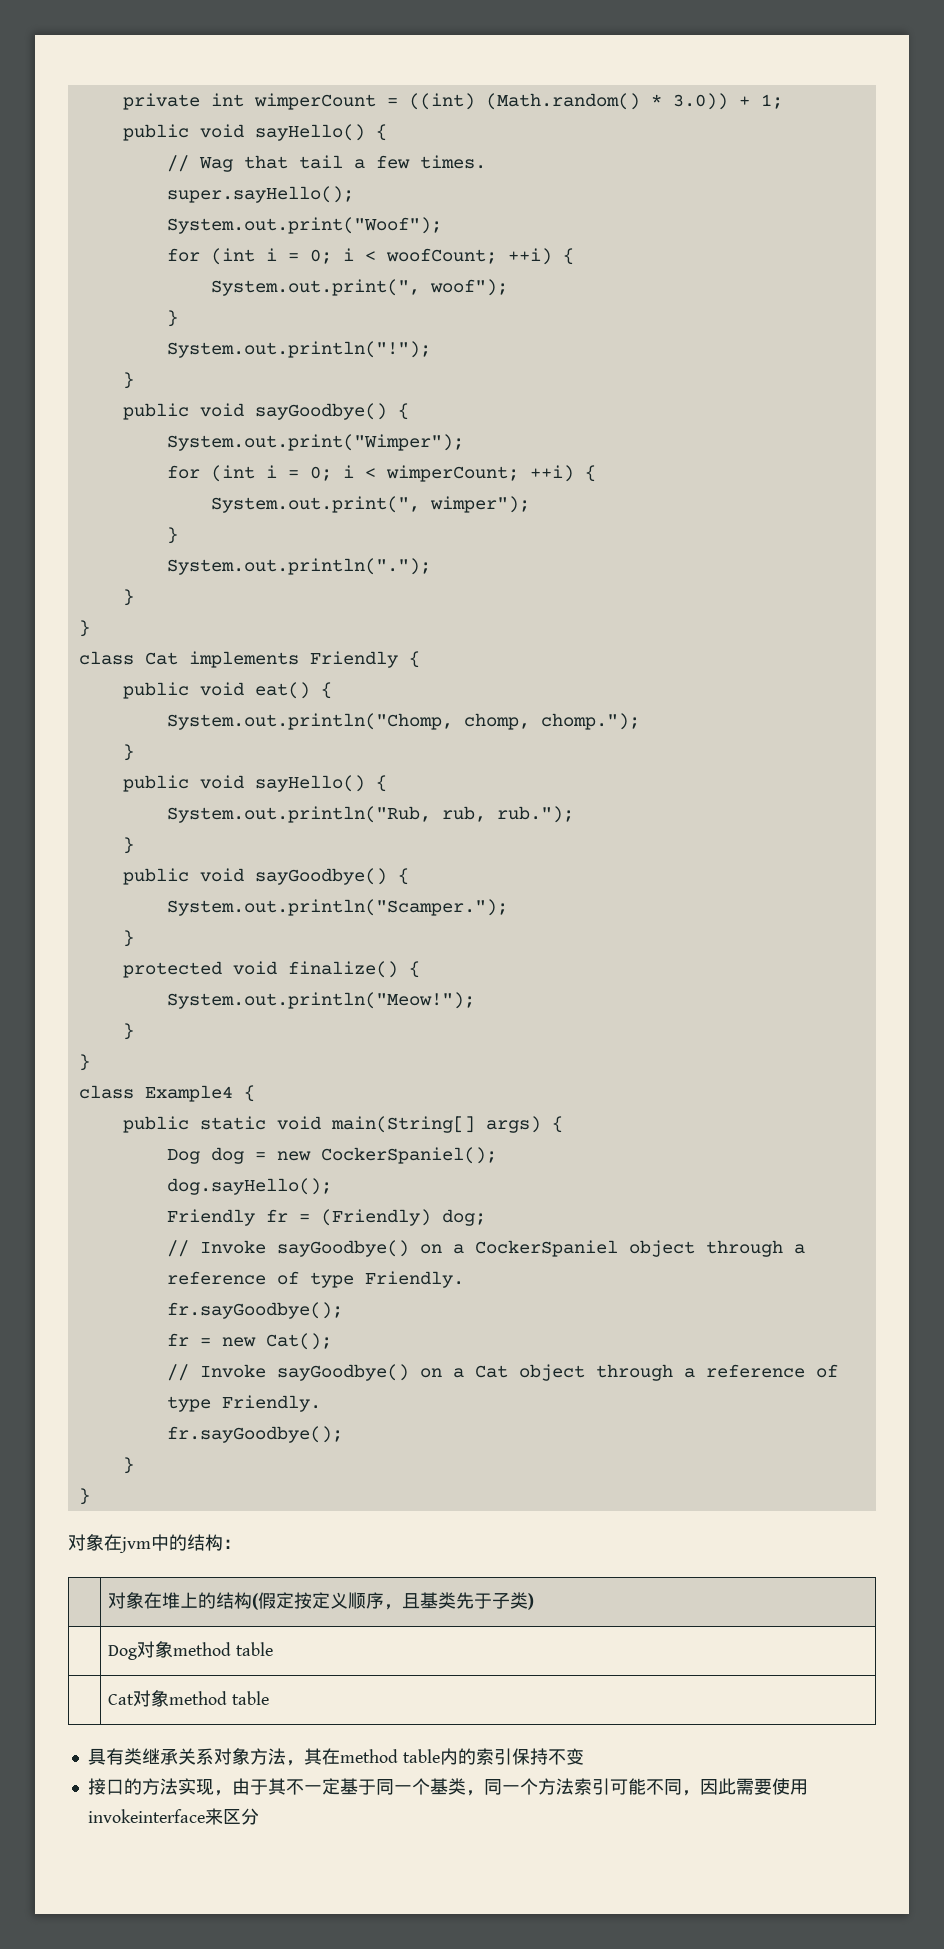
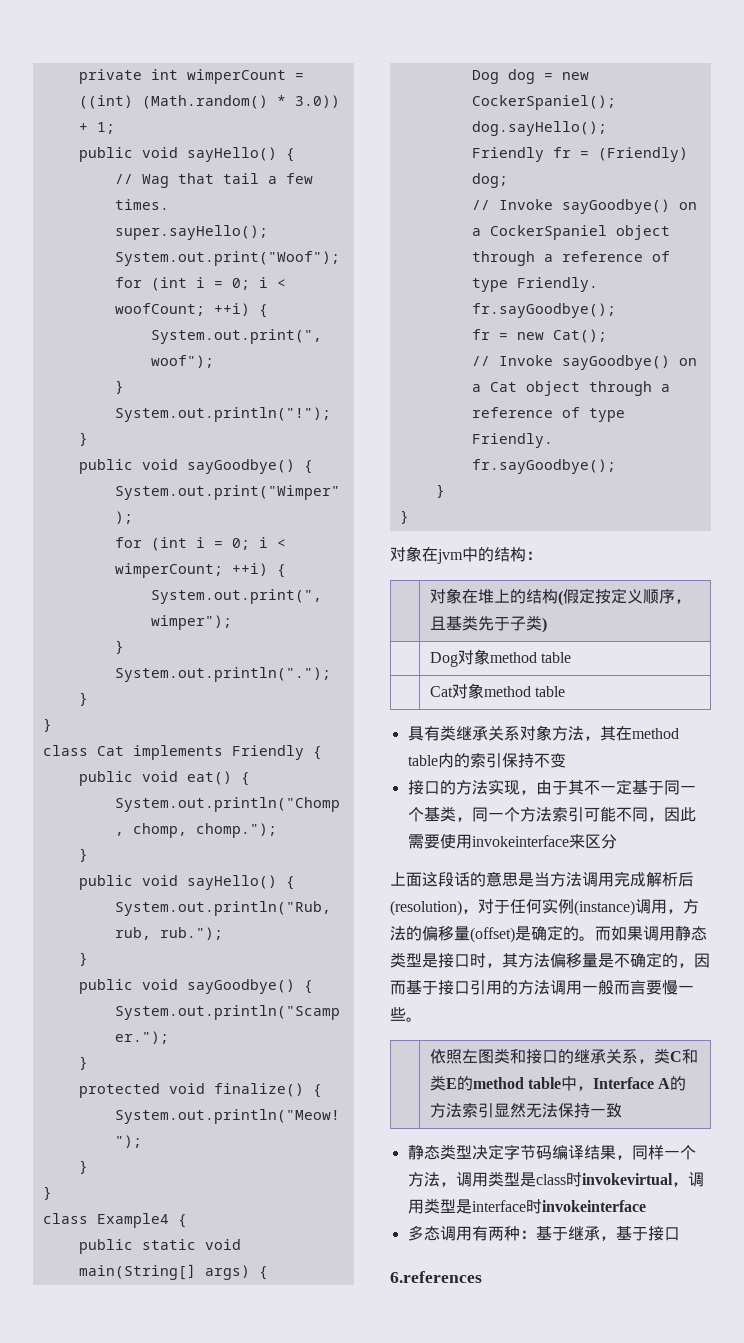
(259, 1816) none -> [390,871,694,887] [390,898,699,916] [390,925,707,943] [390,952,710,968] [390,979,694,995] [390,1007,422,1022] [429,1048,698,1064] [429,1075,687,1091] [429,1103,622,1118] [407,1144,696,1160] [407,1171,704,1187] [407,1198,646,1214] [407,1225,680,1241] [390,1271,482,1283] // 上面这段话的意思是当方法调用完成解析后(resolution)，对于任何实例(instance)调用，方法的偏移量(offset)是确定的。而如果调用静态类型是接口时，其方法偏移量是不确定的，因而基于接口引用的方法调用一般而言要慢一些。 // | 依照左图类和接口的继承关系，类C和类E的method table中，Interface A的方法索引显然无法保持一致 // 静态类型决定字节码编译结果，同样一个方法，调用类型是class时invokevirtual，调用类型是interface时invokeinterface // 多态调用有两种：基于继承，基于接口 // 6.references

